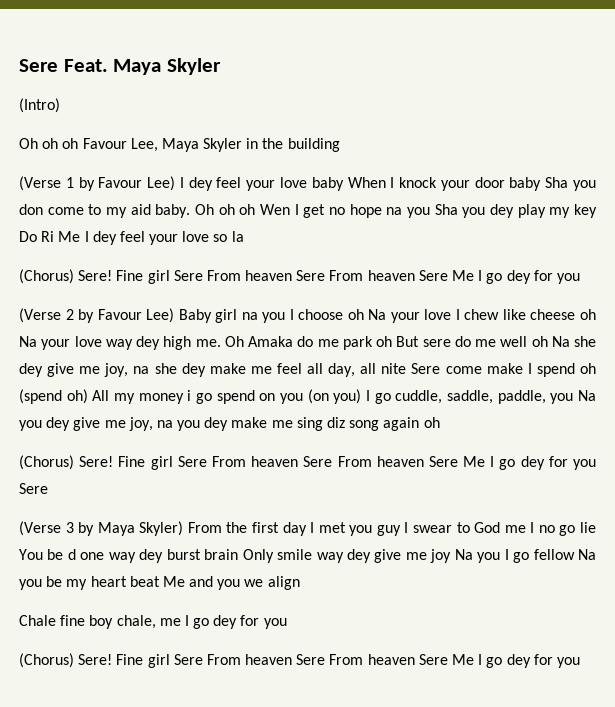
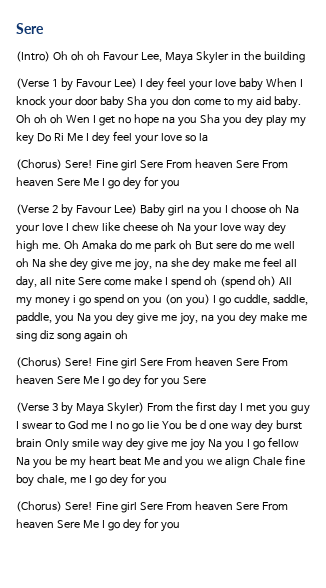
[19,58,222,75] Sere Feat. Maya Skyler -> [16,23,44,34] Sere
(60, 105) // -> (50, 56) none
(300, 583) // -> (250, 462) none

